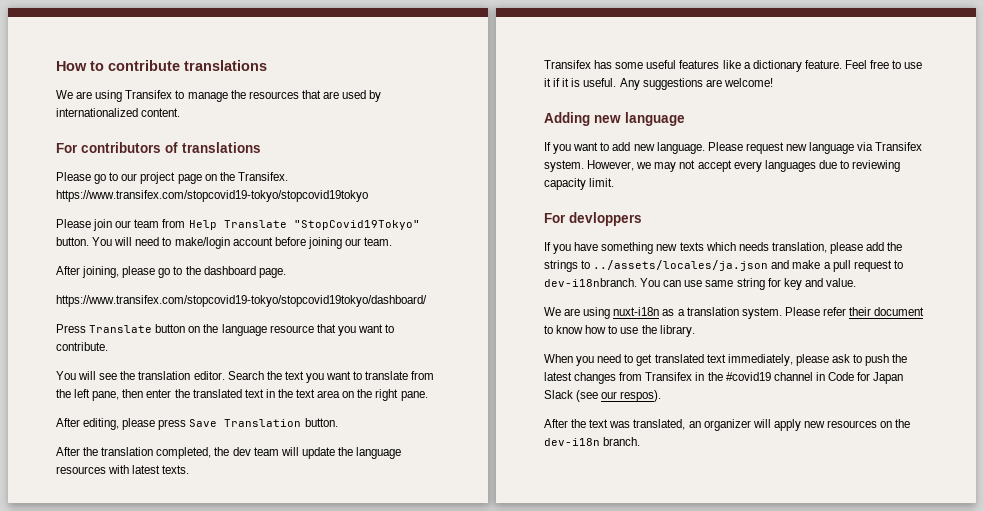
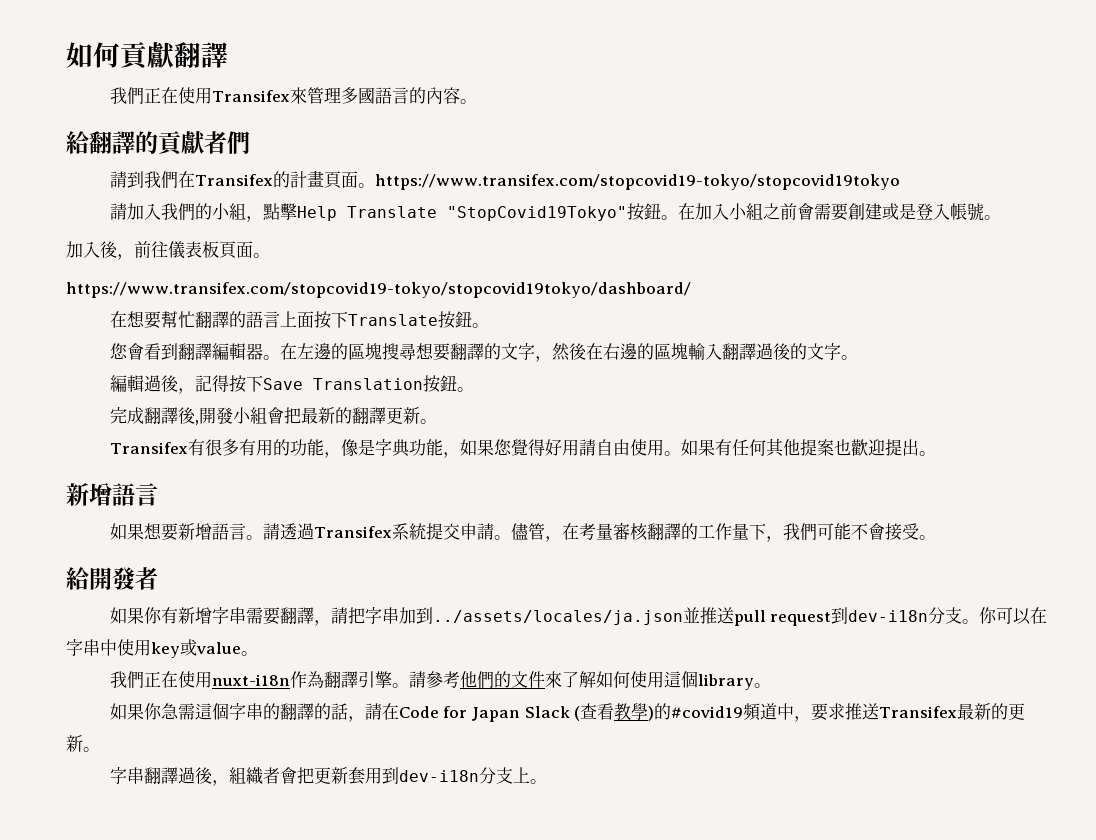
[56,60,267,71] [56,90,382,102] [56,108,181,117] [56,142,261,153] [56,172,288,184] [56,190,368,202] [56,219,420,231] [56,237,393,249] [56,266,286,278] [56,295,427,307] [56,324,395,336] [56,342,108,351] [56,371,435,383] [56,389,428,401] [56,418,338,430] [56,447,402,459] [56,465,190,474] [544,60,923,72] [544,78,773,90] [544,112,685,126] [544,142,923,154] [544,160,901,172] [544,178,615,190] [544,212,642,226] [544,242,903,254] [544,260,903,272] [544,278,856,290] [544,307,925,319] [544,325,695,337] [544,354,908,366] [544,372,904,384] [544,390,662,402] [544,419,911,431] [544,437,641,446] How to contribute translations // We are using Transifex to manage the resources that are used by internationalized content. // For contributors of translations // Please go to our project page on the Transifex. https://www.transifex.com/stopcovid19-tokyo/stopcovid19tokyo // Please join our team from Help Translate "StopCovid19Tokyo" button. You will need to make/login account before joining our team. // After joining, please go to the dashboard page. // https://www.transifex.com/stopcovid19-tokyo/stopcovid19tokyo/dashboard/ // Press Translate button on the language resource that you want to contribute. // You will see the translation editor. Search the text you want to translate from the left pane, then enter the translated text in the text area on the right pane. // After editing, please press Save Translation button. // After the translation completed, the dev team will update the language resources with latest texts. // Transifex has some useful features like a dictionary feature. Feel free to use it if it is useful. Any suggestions are welcome! // Adding new language // If you want to add new language. Please request new language via Transifex system. However, we may not accept every languages due to reviewing capacity limit. // For devloppers // If you have something new texts which needs translation, please add the strings to ../assets/locales/ja.json and make a pull request to dev-i18nbranch. You can use same string for key and value. // We are using nuxt-i18n as a translation system. Please refer their document to know how to use the library. // When you need to get translated text immediately, please ask to push the latest changes from Transifex in the #covid19 channel in Code for Japan Slack (see our respos). // After the text was translated, an organizer will apply new resources on the dev-i18n branch. -> [66,42,228,70] [109,87,477,104] [66,131,250,156] [109,170,900,190] [109,203,1001,222] [66,241,270,260] [66,282,691,298] [109,311,489,329] [109,343,858,362] [109,375,474,394] [109,407,437,425] [109,438,936,458] [66,483,158,506] [109,522,936,542] [66,567,158,590] [109,607,1048,626] [66,639,258,658] [109,671,771,690] [109,703,1026,722] [66,735,100,752] [109,767,547,786] 如何貢獻翻譯 // 我們正在使用Transifex來管理多國語言的內容。 // 給翻譯的貢獻者們 // 請到我們在Transifex的計畫頁面。https://www.transifex.com/stopcovid19-tokyo/stopcovid19tokyo // 請加入我們的小組，點擊Help Translate "StopCovid19Tokyo"按鈕。在加入小組之前會需要創建或是登入帳號。 // 加入後，前往儀表板頁面。 // https://www.transifex.com/stopcovid19-tokyo/stopcovid19tokyo/dashboard/ // 在想要幫忙翻譯的語言上面按下Translate按鈕。 // 您會看到翻譯編輯器。在左邊的區塊搜尋想要翻譯的文字，然後在右邊的區塊輸入翻譯過後的文字。 // 編輯過後，記得按下Save Translation按鈕。 // 完成翻譯後,開發小組會把最新的翻譯更新。 // Transifex有很多有用的功能，像是字典功能，如果您覺得好用請自由使用。如果有任何其他提案也歡迎提出。 // 新增語言 // 如果想要新增語言。請透過Transifex系統提交申請。儘管，在考量審核翻譯的工作量下，我們可能不會接受。 // 給開發者 // 如果你有新增字串需要翻譯，請把字串加到../assets/locales/ja.json並推送pull request到dev-i18n分支。你可以在字串中使用key或value。 // 我們正在使用nuxt-i18n作為翻譯引擎。請參考他們的文件來了解如何使用這個library。 // 如果你急需這個字串的翻譯的話，請在Code for Japan Slack (查看教學)的#covid19頻道中，要求推送Transifex最新的更新。 // 字串翻譯過後，組織者會把更新套用到dev-i18n分支上。

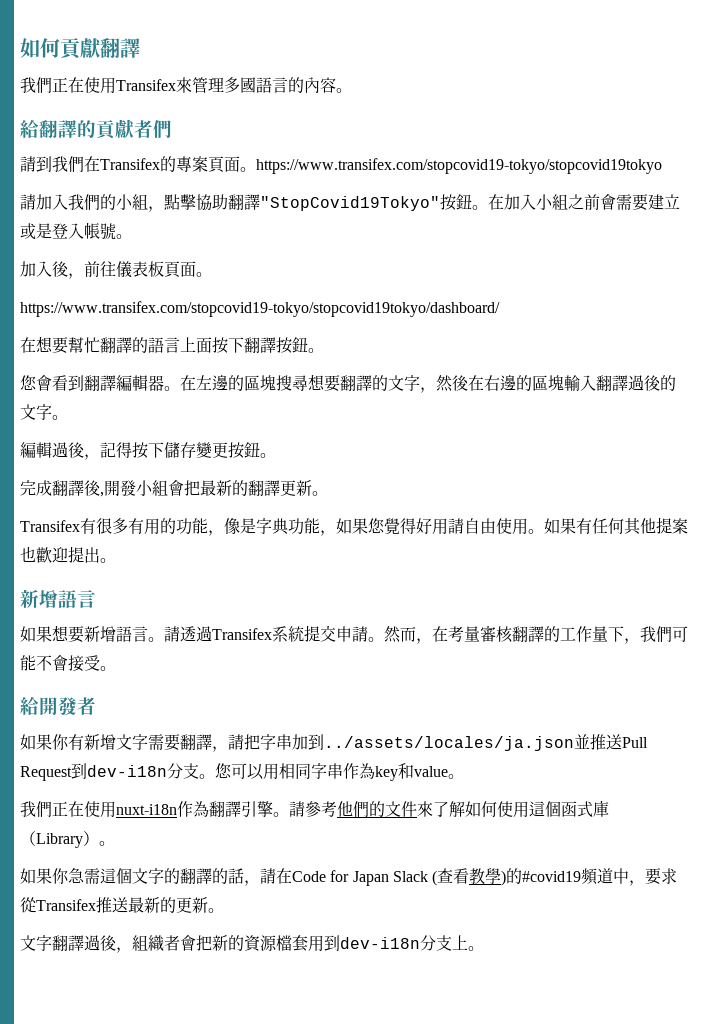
[289,170,324,188] 計畫 -> [176,156,208,172] 專案
[296,206,437,221] Help Translate -> [196,194,260,211] 協助翻譯
[847,203,882,220] 創建 -> [648,194,680,210] 建立
[347,314,438,326] Translate -> [244,337,276,353] 翻譯
[262,378,423,390] Save Translation -> [164,442,228,458] 儲存變更
[510,523,545,540] 儘管 -> [384,626,416,643] 然而
[211,607,246,624] 字串 -> [116,734,148,750] 文字
[733,610,832,626] pull request -> [622,737,648,748] [20,766,72,781] Pull Request
[979,607,1048,625] [66,639,197,658] 你可以在字串中使用key或 -> [215,763,414,781] 您可以用相同字串作為key和
[697,674,754,690] library -> [561,800,609,817] [20,831,99,848] 函式庫（Library）
[228,703,263,720] 字串 -> [132,868,164,884] 文字
[845,703,958,720] 推送Transifex -> [20,897,128,913] 從Transifex推送
[109,767,144,784] 字串 -> [20,935,52,951] 文字
[313,767,348,784] 更新 -> [212,935,292,952] 新的資源檔

